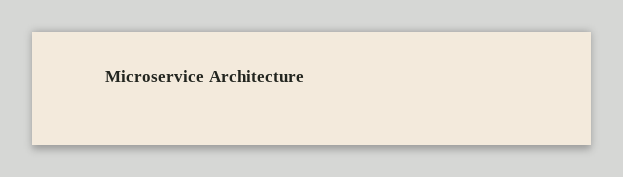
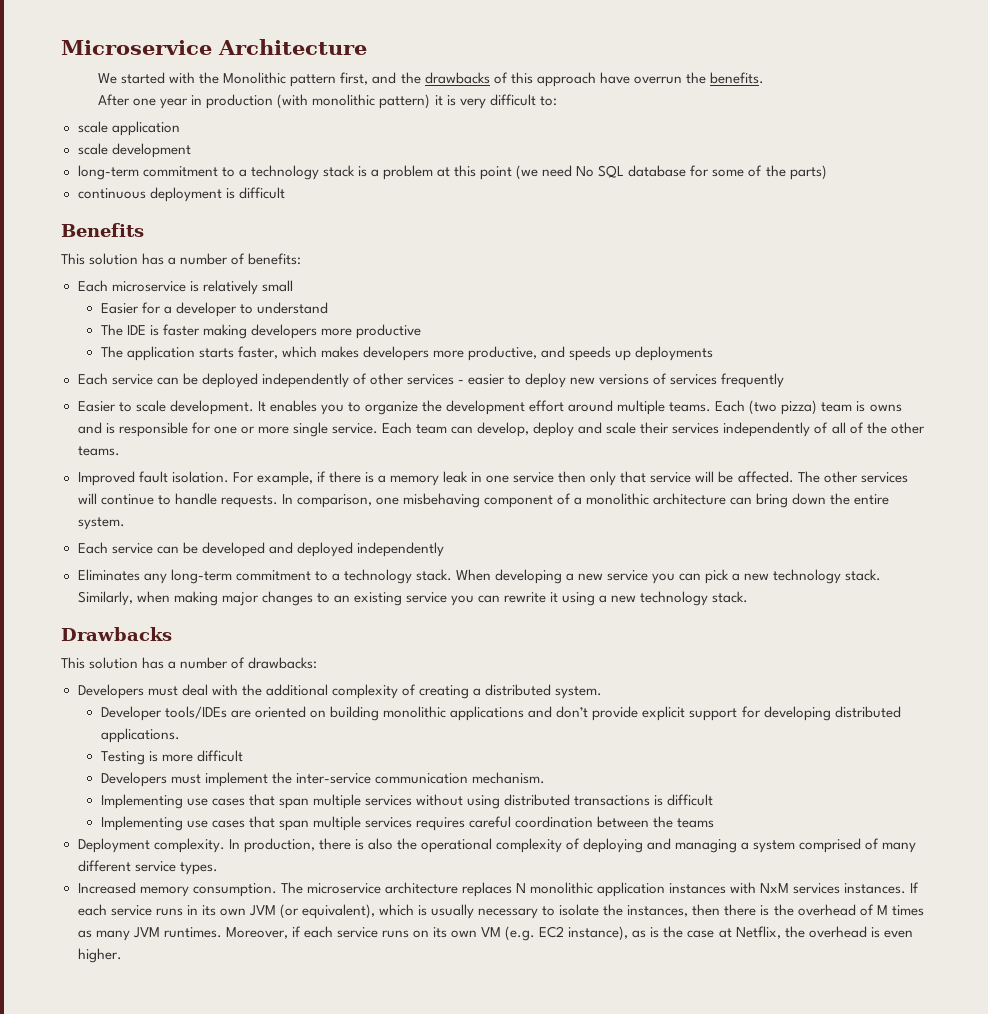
(304, 76) none -> [98,72,764,87] [98,94,557,109] [77,121,180,136] [77,143,191,158] [77,165,827,180] [77,187,285,202] [61,223,144,237] [61,253,302,265] [77,280,293,295] [100,302,329,317] [100,324,422,339] [100,346,714,361] [77,373,785,388] [77,400,902,415] [77,422,925,437] [77,446,120,456] [77,471,908,486] [77,493,890,508] [77,517,125,530] [77,542,444,557] [77,569,882,584] [77,591,749,606] [61,627,172,641] [61,657,318,669] [77,684,603,699] [100,706,901,721] [100,728,180,743] [100,750,244,765] [100,772,546,787] [100,794,714,809] [100,816,715,831] [77,838,917,853] [77,860,218,875] [77,882,920,897] [77,904,924,919] [77,926,913,941] [77,948,122,963] // We started with the Monolithic pattern first, and the drawbacks of this approach have overrun the benefits. // After one year in production (with monolithic pattern) it is very difficult to: // scale application // scale development // long-term commitment to a technology stack is a problem at this point (we need No SQL database for some of the parts) // continuous deployment is difficult // Benefits // This solution has a number of benefits: // Each microservice is relatively small // Easier for a developer to understand // The IDE is faster making developers more productive // The application starts faster, which makes developers more productive, and speeds up deployments // Each service can be deployed independently of other services - easier to deploy new versions of services frequently // Easier to scale development. It enables you to organize the development effort around multiple teams. Each (two pizza) team is owns and is responsible for one or more single service. Each team can develop, deploy and scale their services independently of all of the other teams. // Improved fault isolation. For example, if there is a memory leak in one service then only that service will be affected. The other services will continue to handle requests. In comparison, one misbehaving component of a monolithic architecture can bring down the entire system. // Each service can be developed and deployed independently // Eliminates any long-term commitment to a technology stack. When developing a new service you can pick a new technology stack. Similarly, when making major changes to an existing service you can rewrite it using a new technology stack. // Drawbacks // This solution has a number of drawbacks: // Developers must deal with the additional complexity of creating a distributed system. // Developer tools/IDEs are oriented on building monolithic applications and don’t provide explicit support for developing distributed applications. // Testing is more difficult // Developers must implement the inter-service communication mechanism. // Implementing use cases that span multiple services without using distributed transactions is difficult // Implementing use cases that span multiple services requires careful coordination between the teams // Deployment complexity. In production, there is also the operational complexity of deploying and managing a system comprised of many different service types. // Increased memory consumption. The microservice architecture replaces N monolithic application instances with NxM services instances. If each service runs in its own JVM (or equivalent), which is usually necessary to isolate the instances, then there is the overhead of M times as many JVM runtimes. Moreover, if each service runs on its own VM (e.g. EC2 instance), as is the case at Netflix, the overhead is even higher.

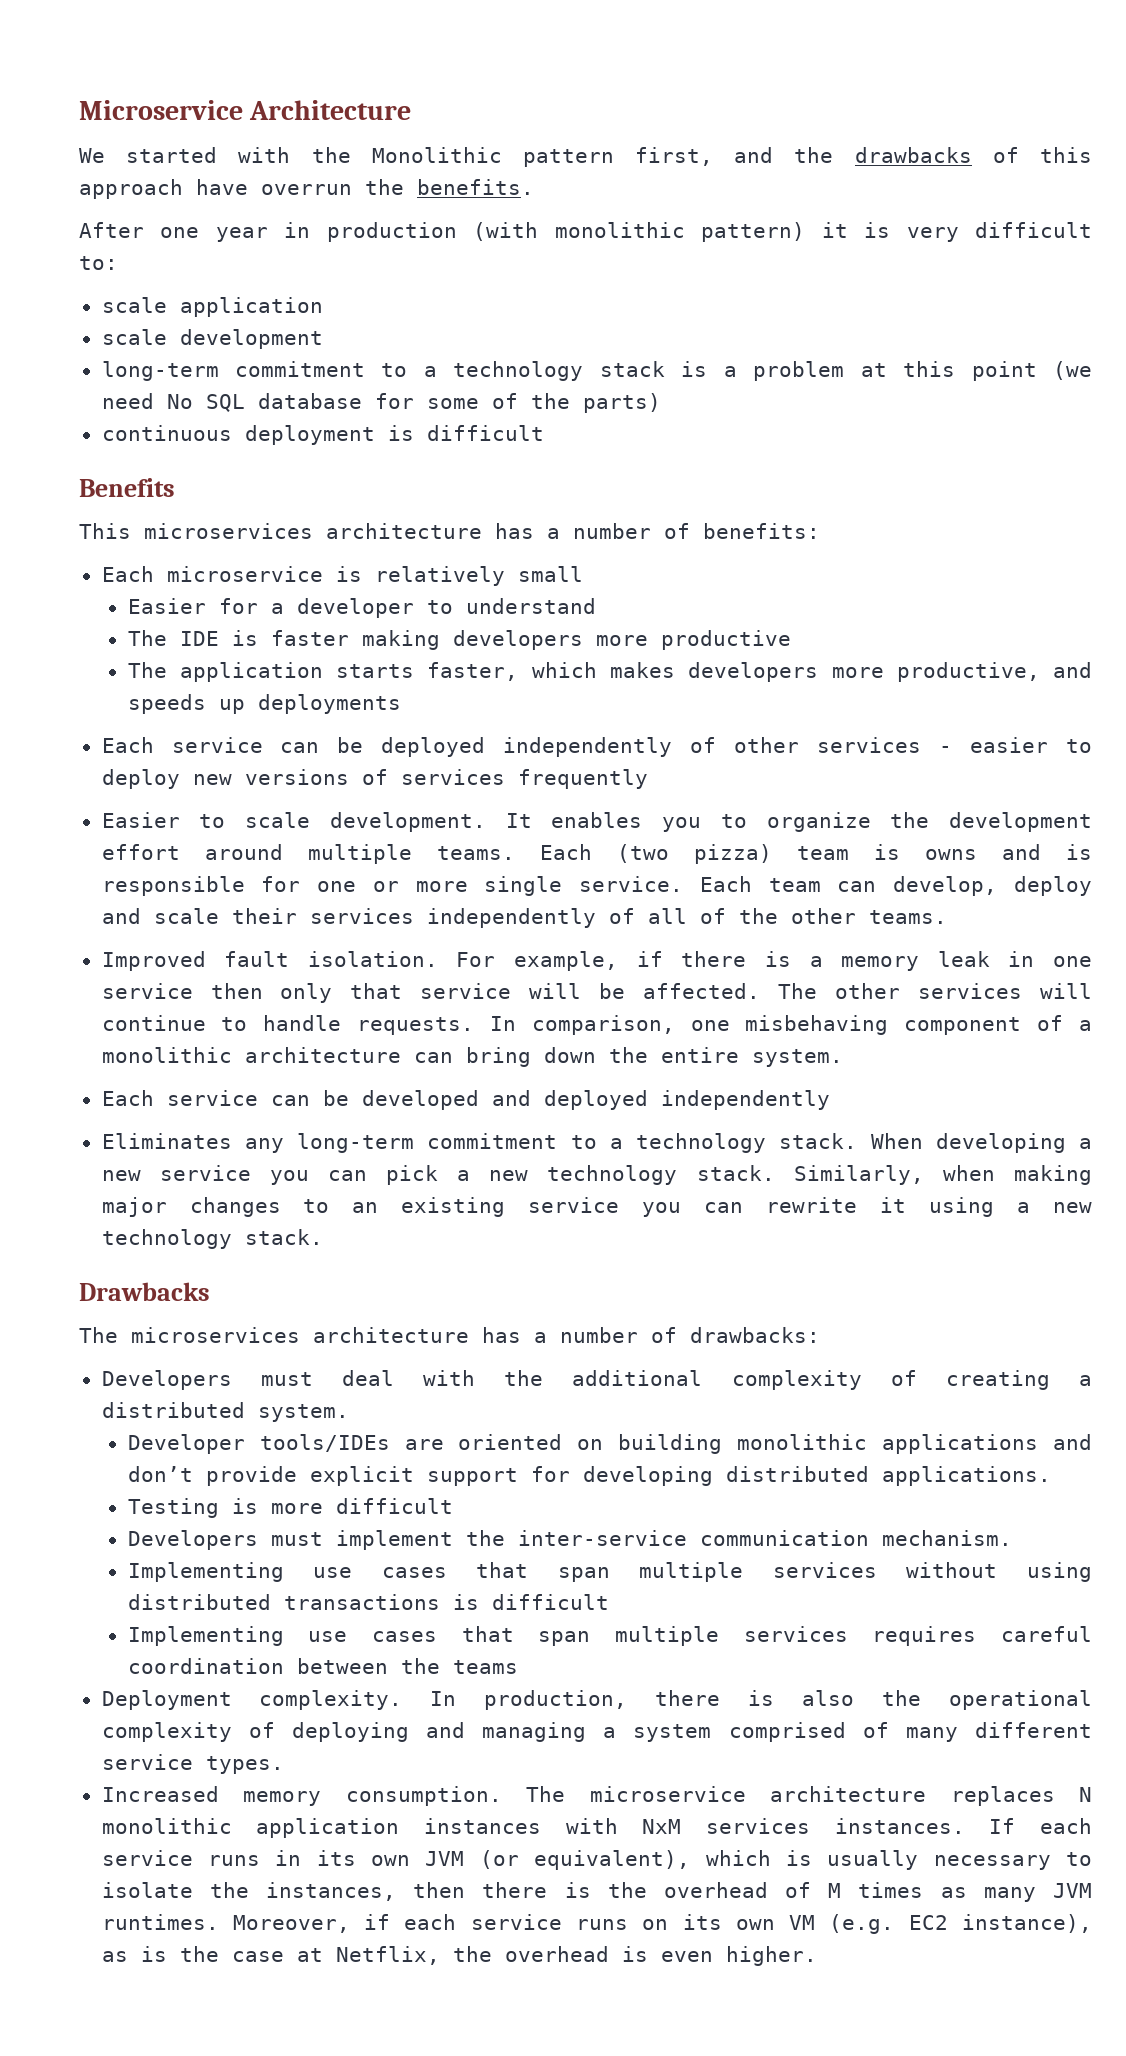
[89,253,139,265] solution -> [144,523,482,539] microservices architecture
[61,657,139,669] This solution -> [79,1327,469,1343] The microservices architecture

